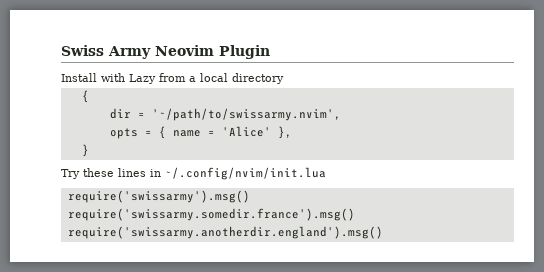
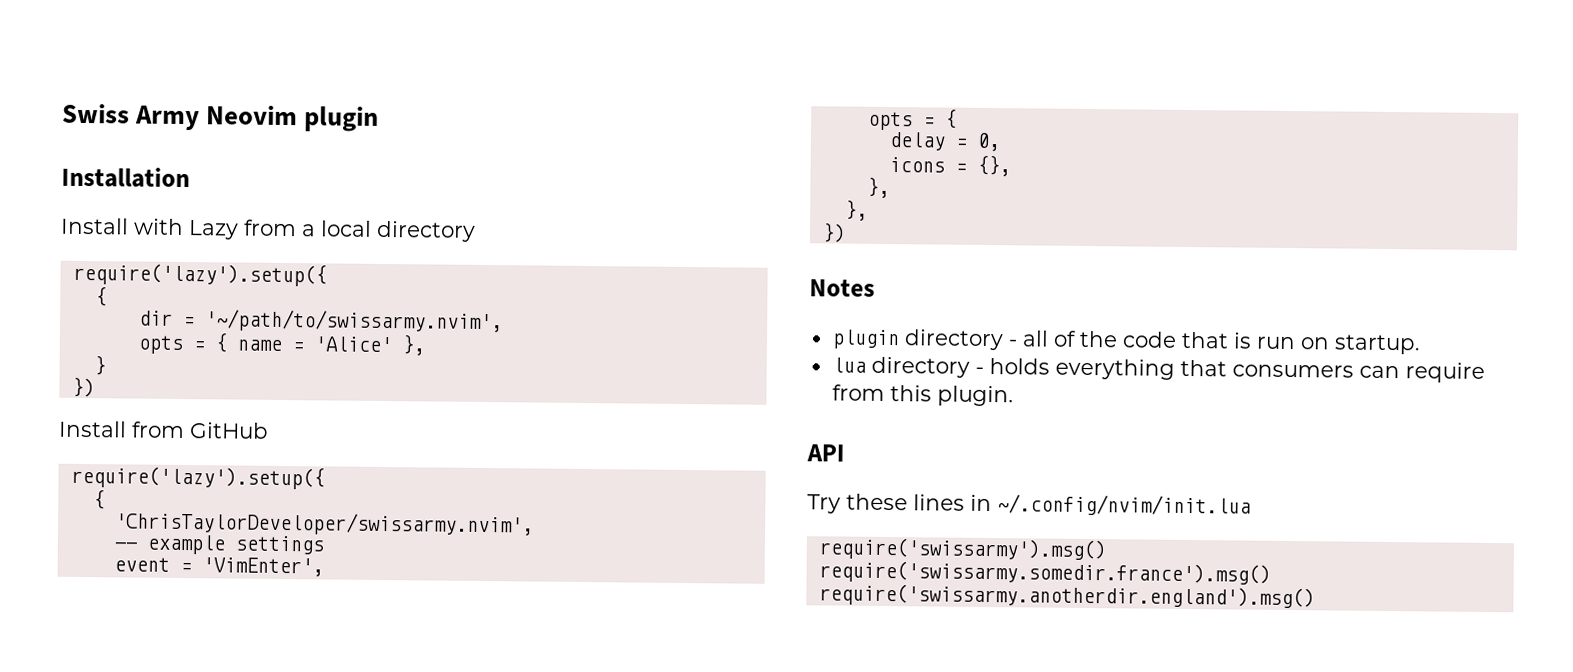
[219,45,270,59] Plugin -> [304,106,380,132] [61,166,190,189] plugin // Installation
(284, 78) none -> [72,261,327,287] // require('lazy').setup({
(89, 150) none -> [71,376,95,398] [58,420,269,439] [70,464,325,490] [92,489,105,510] [114,511,534,537] [113,534,324,555] [113,557,324,577] [867,108,957,131] [888,132,1001,152] [888,154,1011,177] [866,176,890,199] [844,199,868,221] [821,222,846,243] [809,279,875,297] [831,329,1421,355] [831,356,1485,383] [831,384,1014,407] [806,444,845,462] // }) // Install from GitHub // require('lazy').setup({ // { // 'ChrisTaylorDeveloper/swissarmy.nvim', // -- example settings // event = 'VimEnter', // opts = { // delay = 0, // icons = {}, // }, // }, // }) // Notes // plugin directory - all of the code that is run on startup. // lua directory - holds everything that consumers can require from this plugin. // API

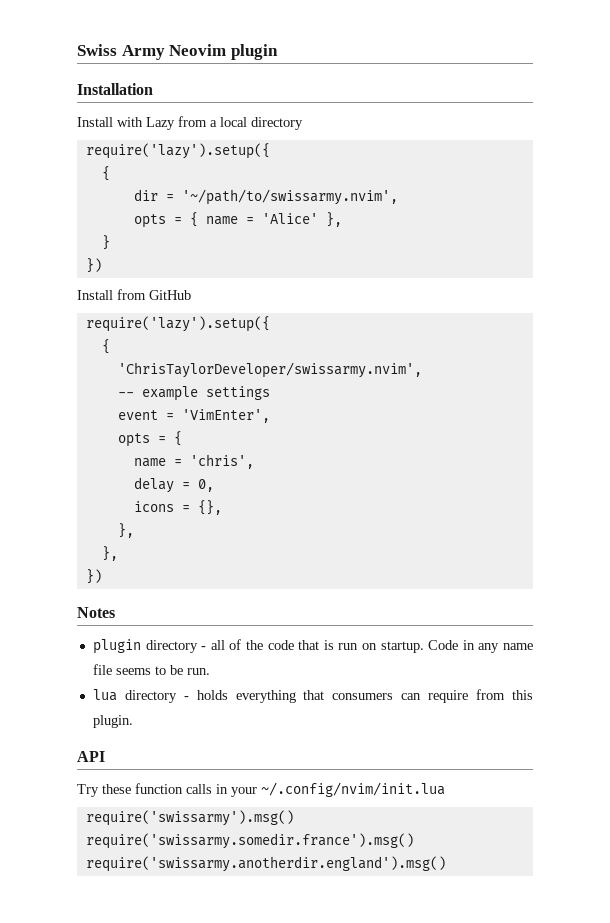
(957, 118) none -> [133,454,254,469] // name = 'chris',
(1421, 344) none -> [428,640,534,653] [92,664,210,675] Code in any name file seems to be run.
[913,494,992,512] lines in -> [135,783,257,797] function calls in your

